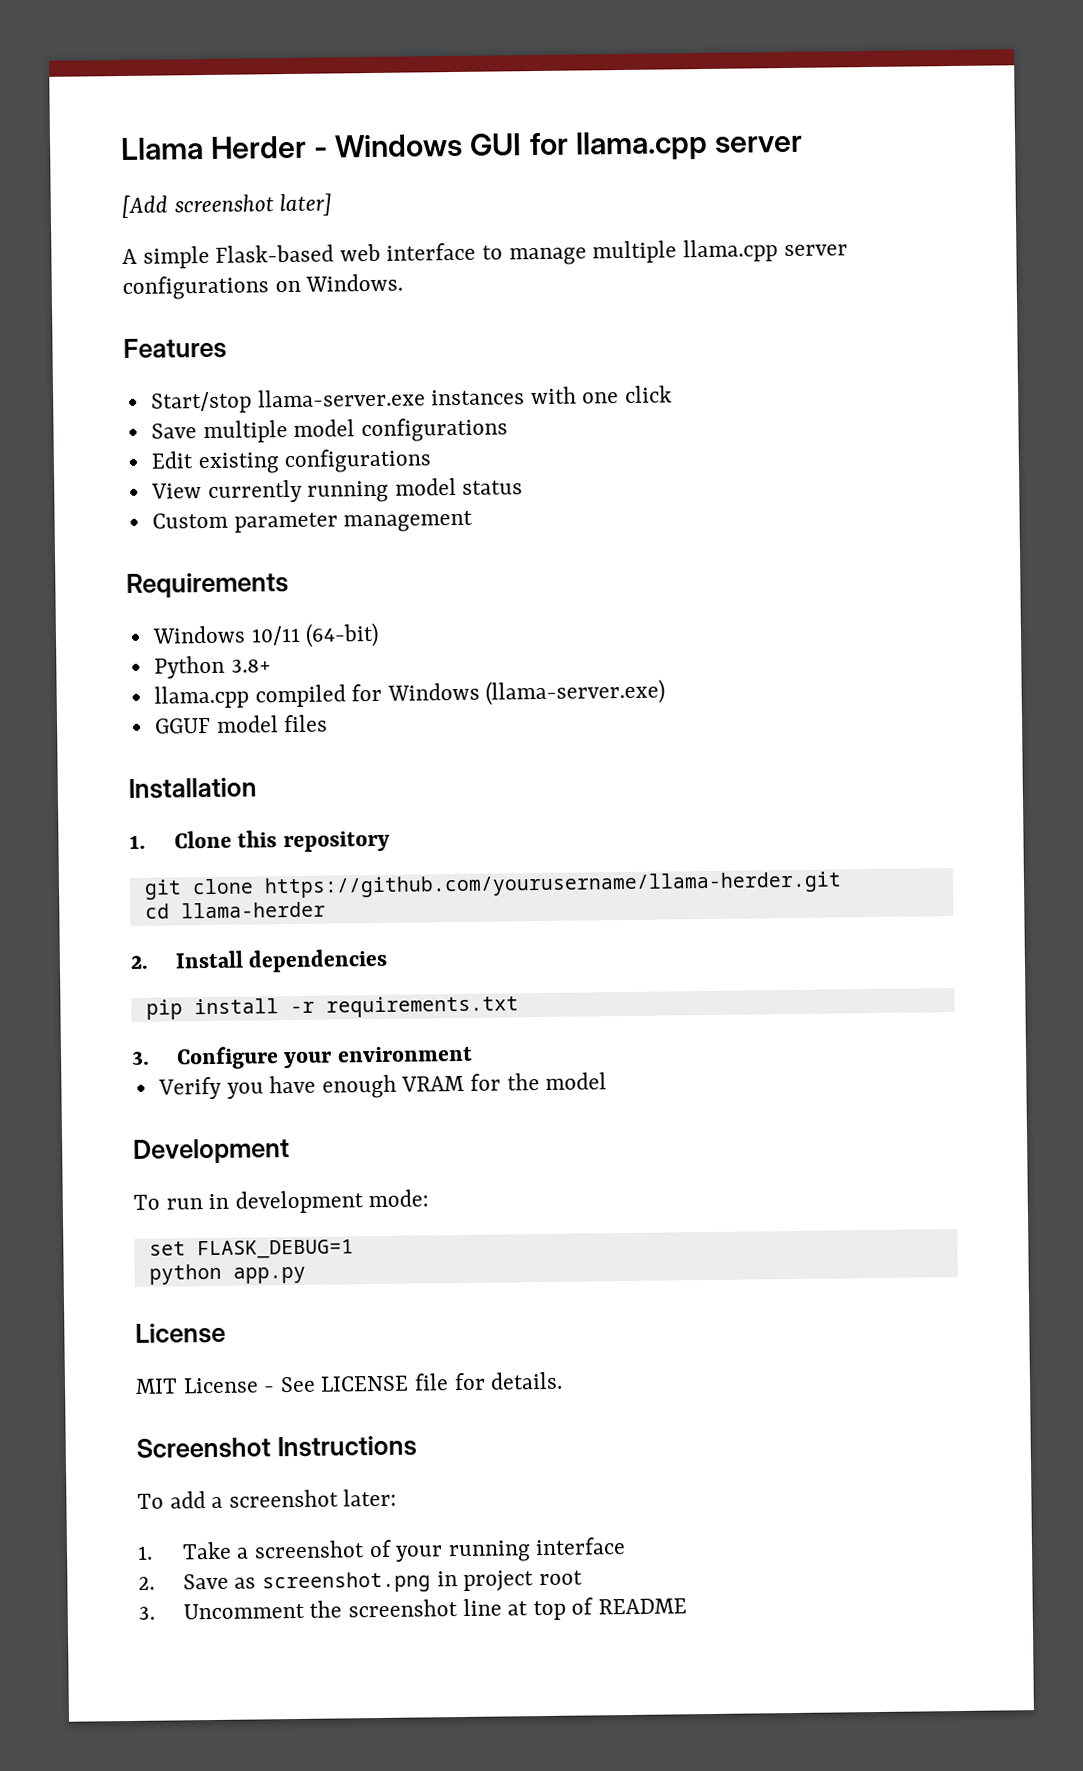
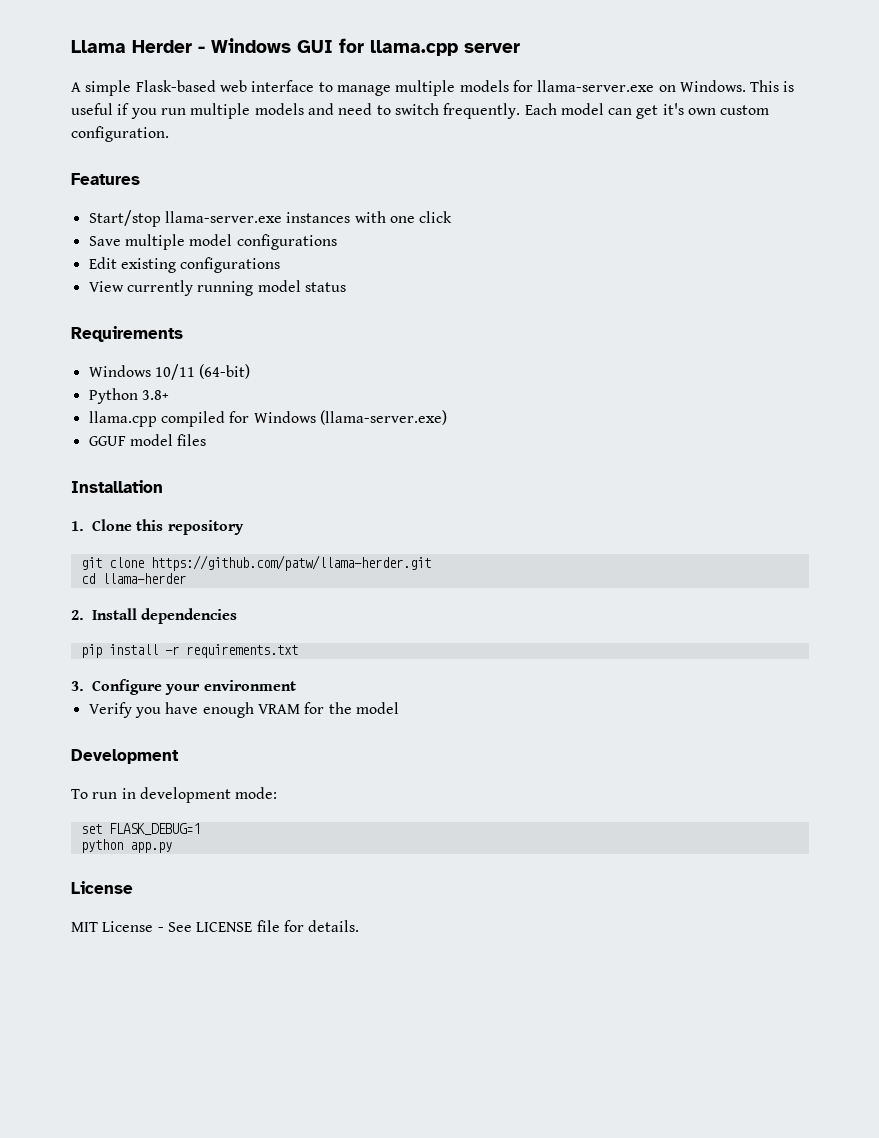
[121,193,333,219] // [Add screenshot later] -> (520, 48) none
[682,239,848,263] [122,275,269,300] llama.cpp server configurations -> [459,80,655,92] models for llama-server.exe
(404, 282) none -> [750,80,795,92] [71,103,770,119] [71,126,169,142] This is useful if you run multiple models and need to switch frequently. Each model can get it's own custom configuration.
[151,510,474,533] // Custom parameter management -> (346, 287) none
[263,871,842,899] https://github.com/yourusername/llama-herder.git -> [150,555,431,571] https://github.com/patw/llama-herder.git
[136,1435,417,1459] [137,1488,398,1509] [137,1537,627,1563] [138,1570,583,1594] [138,1597,688,1621] // Screenshot Instructions // To add a screenshot later: // 1. Take a screenshot of your running interface // 2. Save as screenshot.png in project root // 3. Uncomment the screenshot line at top of README -> (360, 926) none

